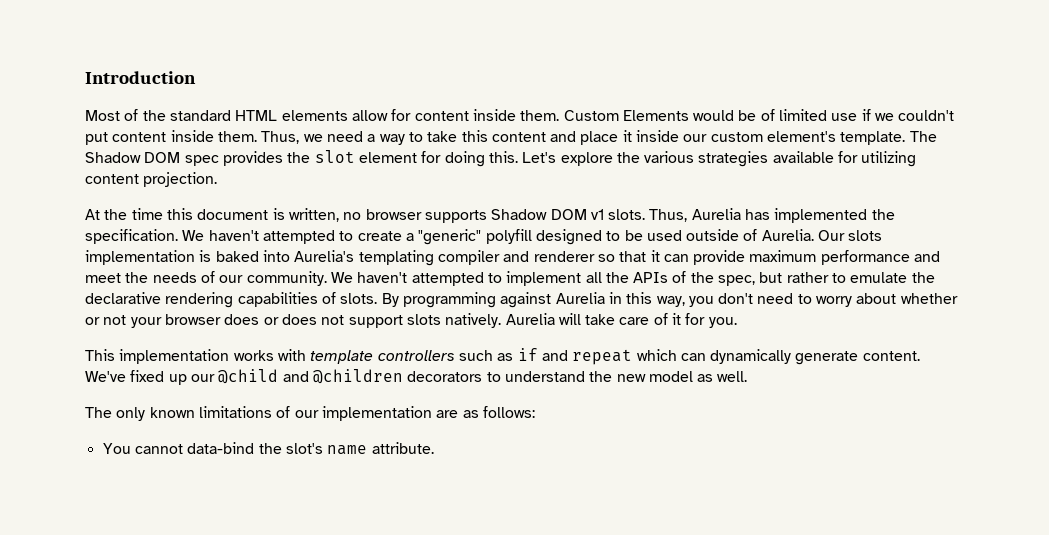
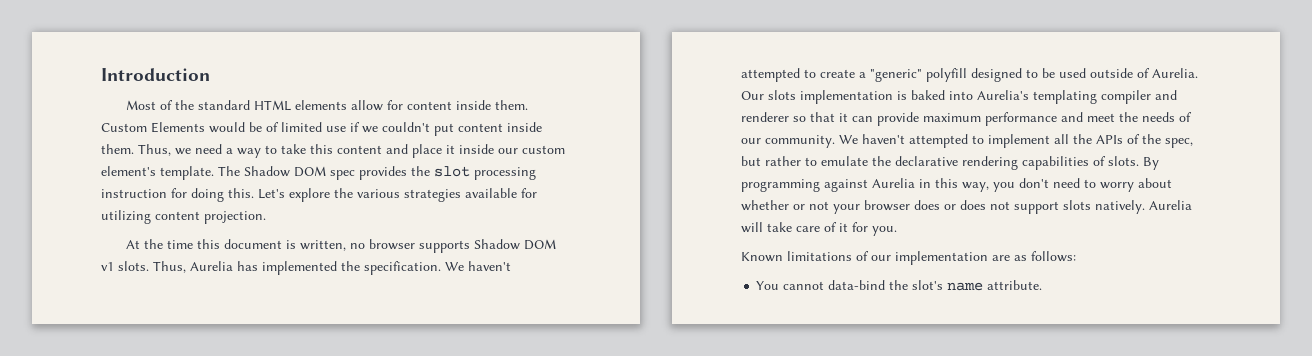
[358,152,417,163] element -> [474,167,536,180] [101,189,167,198] processing instruction
[85,348,920,365] [85,369,748,385] [85,407,195,421] This implementation works with template controllers such as if and repeat which can dynamically generate content. We've fixed up our @child and @children decorators to understand the new model as well. // The only known -> [741,252,783,262] Known

